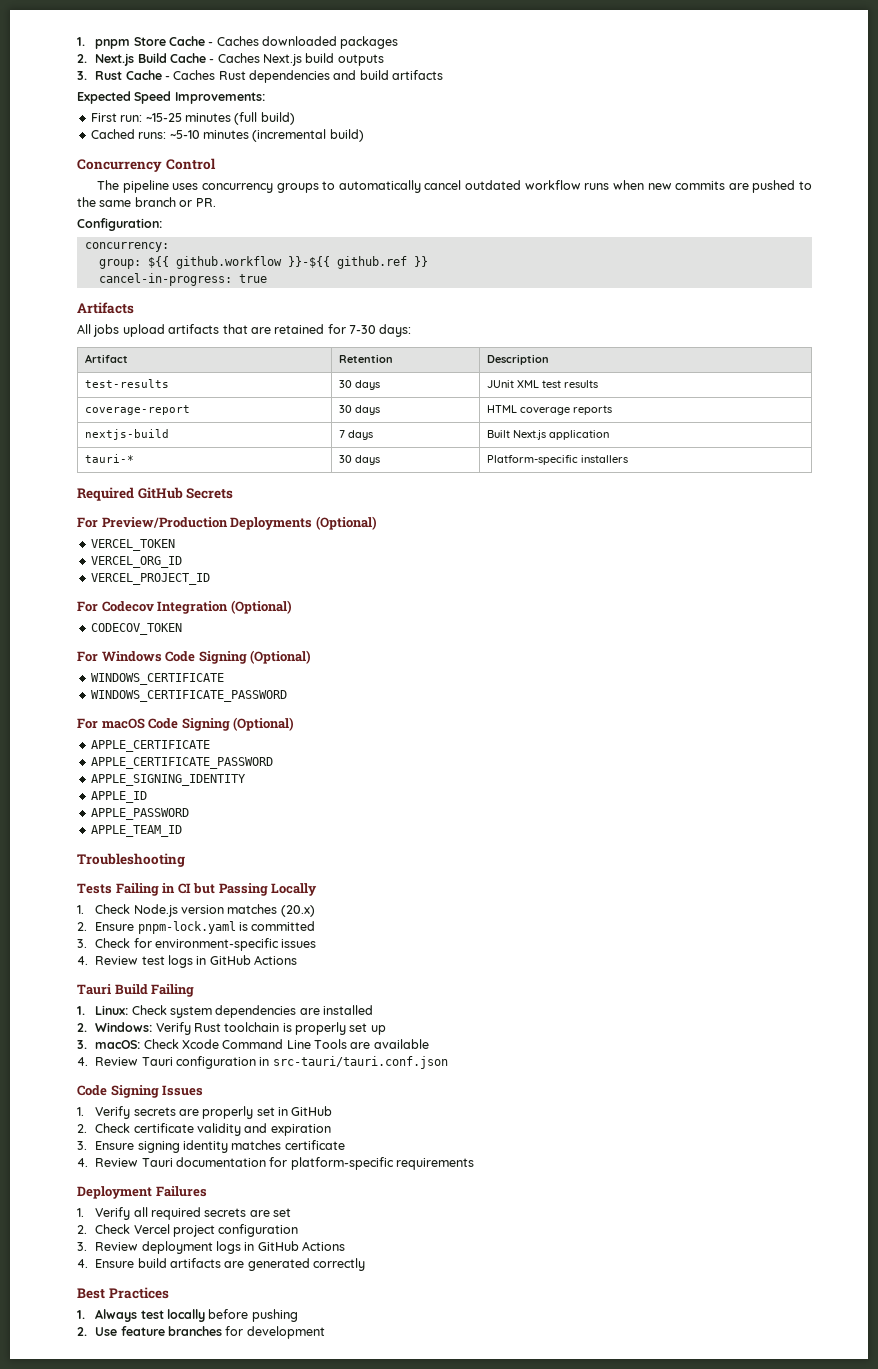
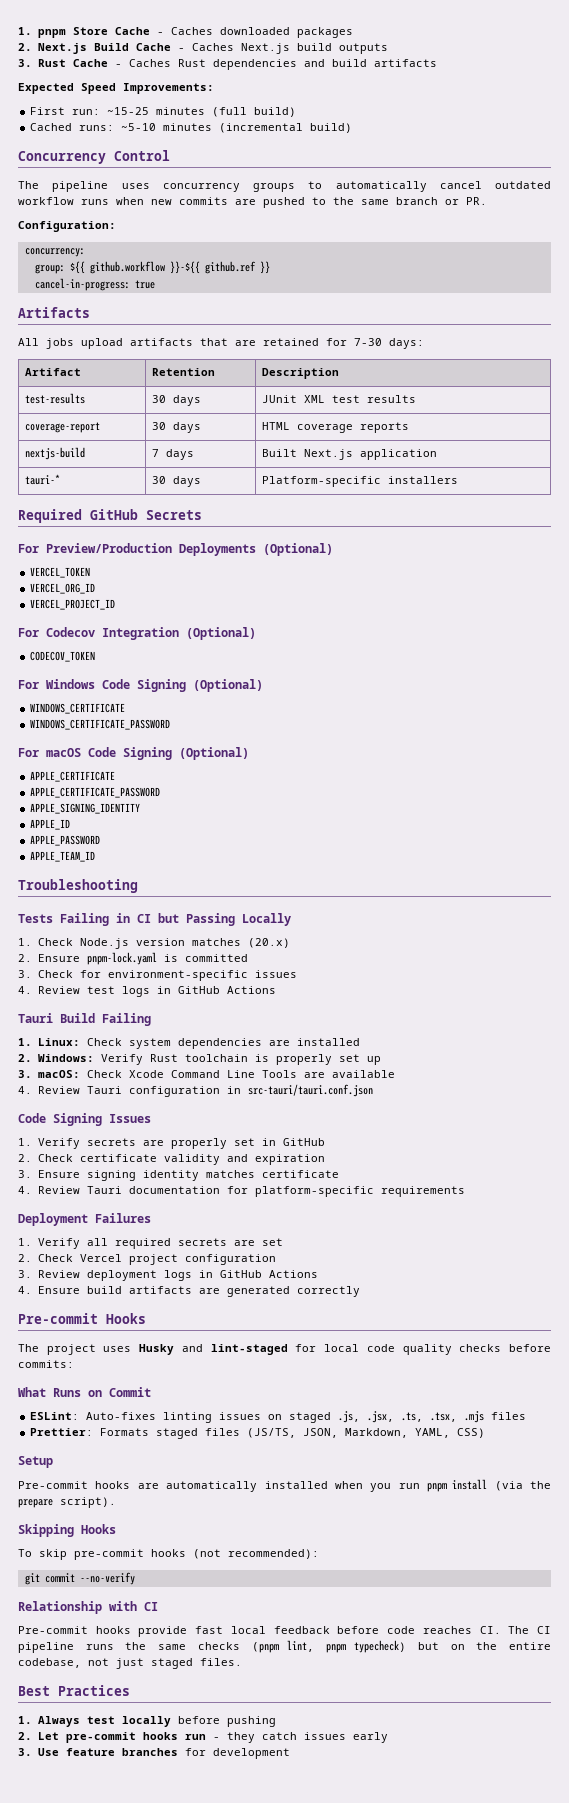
(366, 1264) none -> [18,1313,146,1324] [18,1344,552,1355] [18,1360,74,1368] [18,1387,151,1397] [30,1411,527,1423] [30,1428,486,1439] [18,1456,53,1468] [18,1479,551,1492] [18,1497,116,1508] [18,1524,116,1537] [18,1549,319,1560] [24,1572,135,1585] [18,1601,158,1614] [18,1626,552,1637] [18,1640,552,1653] [18,1658,242,1669] // Pre-commit Hooks // The project uses Husky and lint-staged for local code quality checks before commits: // What Runs on Commit // ESLint: Auto-fixes linting issues on staged .js, .jsx, .ts, .tsx, .mjs files // Prettier: Formats staged files (JS/TS, JSON, Markdown, YAML, CSS) // Setup // Pre-commit hooks are automatically installed when you run pnpm install (via the prepare script). // Skipping Hooks // To skip pre-commit hooks (not recommended): // git commit --no-verify // Relationship with CI // Pre-commit hooks provide fast local feedback before code reaches CI. The CI pipeline runs the same checks (pnpm lint, pnpm typecheck) but on the entire codebase, not just staged files.
(87, 1331) none -> [37,1732,388,1743] [18,1748,32,1756] Let pre-commit hooks run - they catch issues early // 3.

